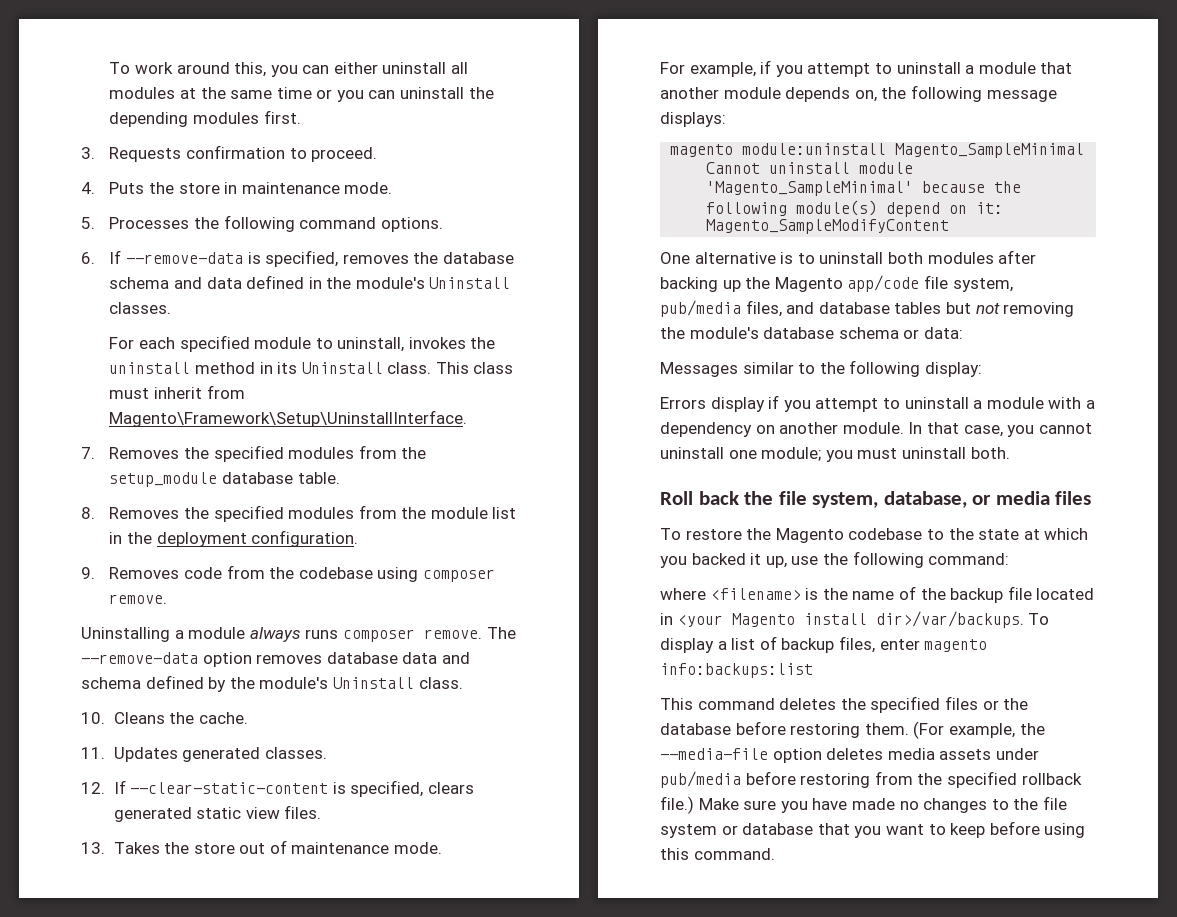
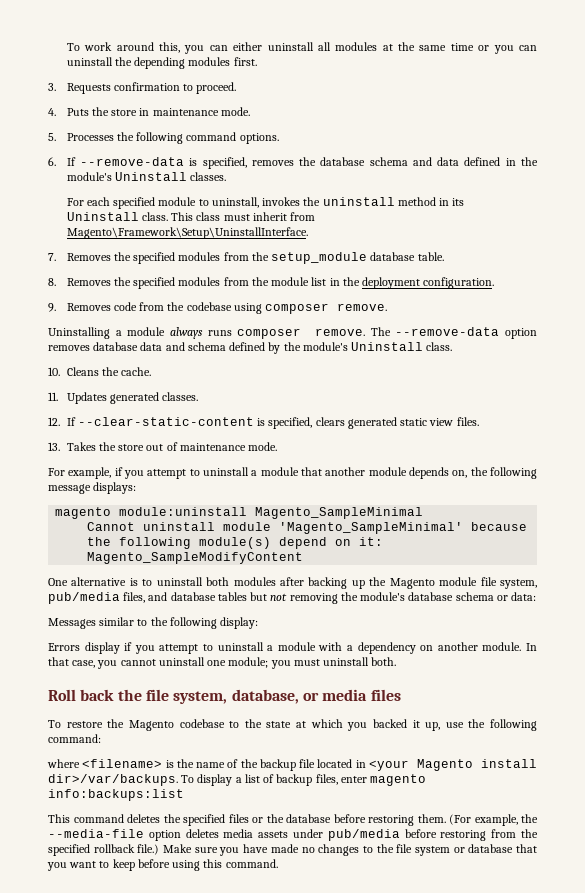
[847,275,920,292] app/code -> [439,577,478,586] module

